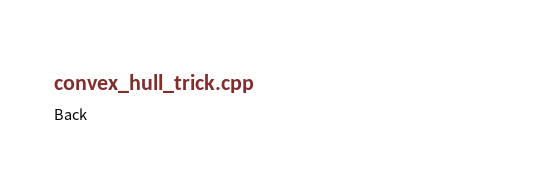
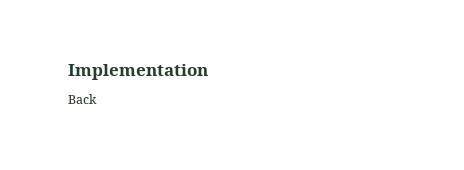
[54,74,254,93] convex_hull_trick.cpp -> [68,64,208,80] Implementation

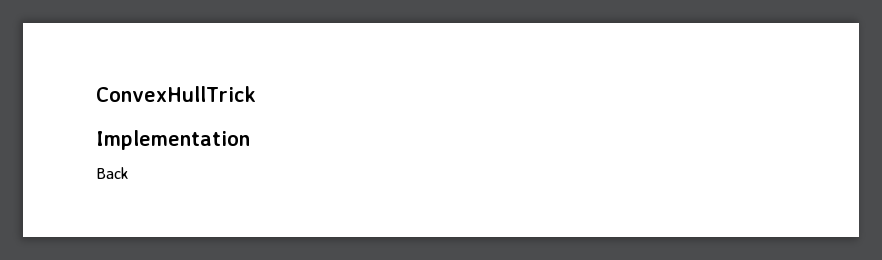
(68, 72) none -> [96,86,256,102] ConvexHullTrick //

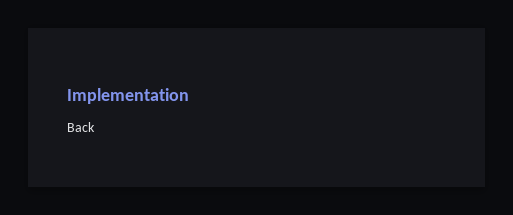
[96,86,256,102] ConvexHullTrick // -> (67, 96) none

